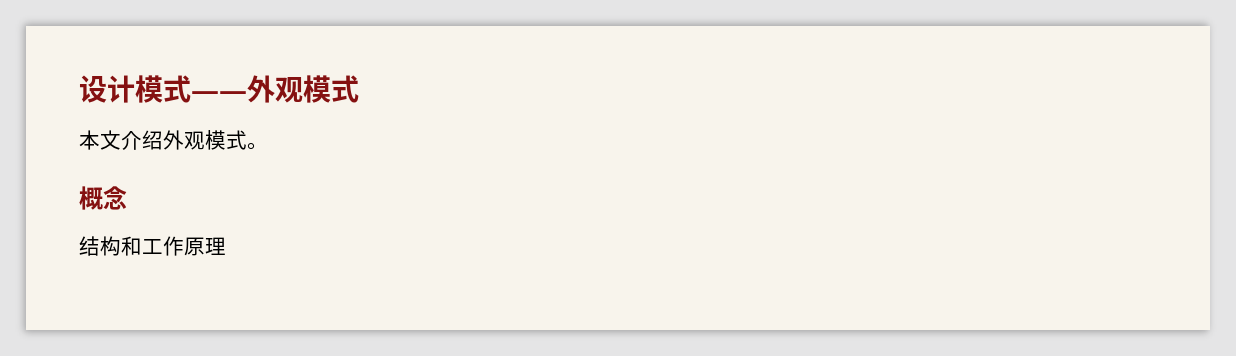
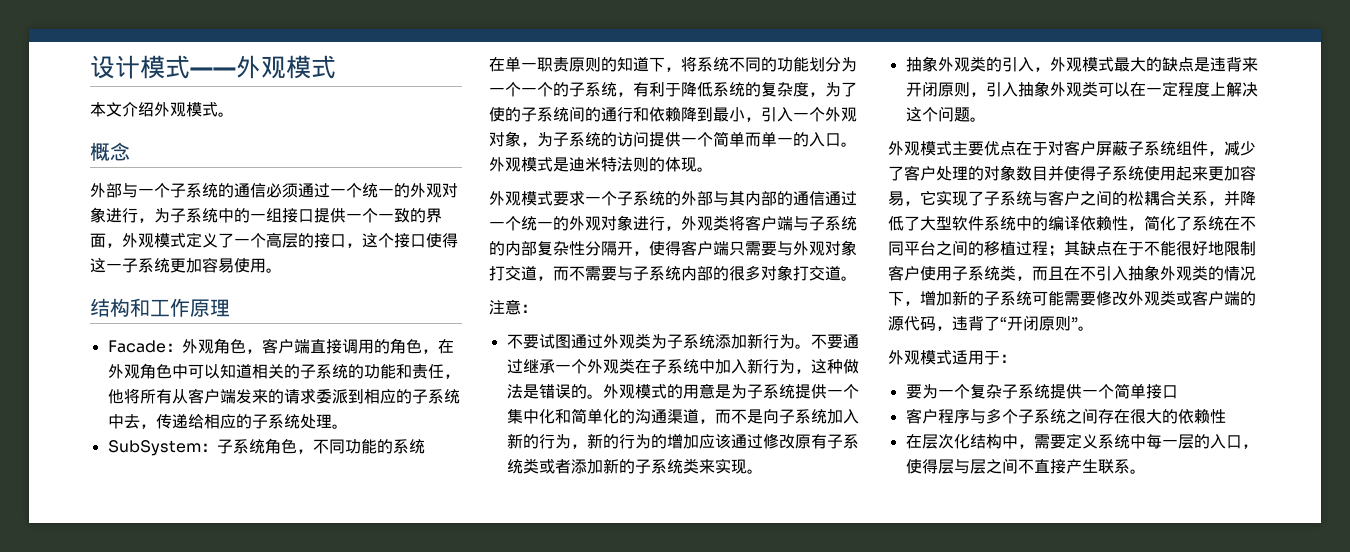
[79,236,226,256] 结构和工作原理 -> [90,183,458,198] [90,207,442,223] [90,232,458,248] [90,257,282,273] [90,298,230,317] [107,338,454,354] [107,363,460,379] [107,388,460,404] [107,413,348,429] [107,438,425,456] [489,56,857,72] [489,82,857,97] [489,106,857,122] [489,131,857,147] [489,157,713,172] [489,190,857,206] [489,215,857,231] [489,240,857,256] [489,265,857,281] [489,299,537,315] [506,333,859,349] [506,358,859,374] [506,383,859,399] [506,408,859,424] [506,433,859,449] [506,458,763,474] [905,56,1258,72] [905,81,1258,97] [905,106,986,122] [888,140,1256,156] [888,165,1256,181] [888,190,1256,206] [888,215,1256,231] [888,240,1256,257] [888,265,1256,281] [888,290,1256,306] [888,315,1094,331] [888,350,1016,365] [905,383,1178,399] [905,408,1226,424] [905,433,1258,449] [905,458,1146,474] 外部与一个子系统的通信必须通过一个统一的外观对象进行，为子系统中的一组接口提供一个一致的界面，外观模式定义了一个高层的接口，这个接口使得这一子系统更加容易使用。 // 结构和工作原理 // Facade：外观角色，客户端直接调用的角色，在外观角色中可以知道相关的子系统的功能和责任，他将所有从客户端发来的请求委派到相应的子系统中去，传递给相应的子系统处理。 // SubSystem：子系统角色，不同功能的系统 // 在单一职责原则的知道下，将系统不同的功能划分为一个一个的子系统，有利于降低系统的复杂度，为了使的子系统间的通行和依赖降到最小，引入一个外观对象，为子系统的访问提供一个简单而单一的入口。外观模式是迪米特法则的体现。 // 外观模式要求一个子系统的外部与其内部的通信通过一个统一的外观对象进行，外观类将客户端与子系统的内部复杂性分隔开，使得客户端只需要与外观对象打交道，而不需要与子系统内部的很多对象打交道。 // 注意： // 不要试图通过外观类为子系统添加新行为。不要通过继承一个外观类在子系统中加入新行为，这种做法是错误的。外观模式的用意是为子系统提供一个集中化和简单化的沟通渠道，而不是向子系统加入新的行为，新的行为的增加应该通过修改原有子系统类或者添加新的子系统类来实现。 // 抽象外观类的引入，外观模式最大的缺点是违背来开闭原则，引入抽象外观类可以在一定程度上解决这个问题。 // 外观模式主要优点在于对客户屏蔽子系统组件，减少了客户处理的对象数目并使得子系统使用起来更加容易，它实现了子系统与客户之间的松耦合关系，并降低了大型软件系统中的编译依赖性，简化了系统在不同平台之间的移植过程；其缺点在于不能很好地限制客户使用子系统类，而且在不引入抽象外观类的情况下，增加新的子系统可能需要修改外观类或客户端的源代码，违背了“开闭原则”。 // 外观模式适用于： // 要为一个复杂子系统提供一个简单接口 // 客户程序与多个子系统之间存在很大的依赖性 // 在层次化结构中，需要定义系统中每一层的入口，使得层与层之间不直接产生联系。

